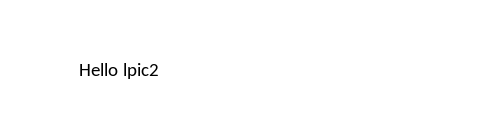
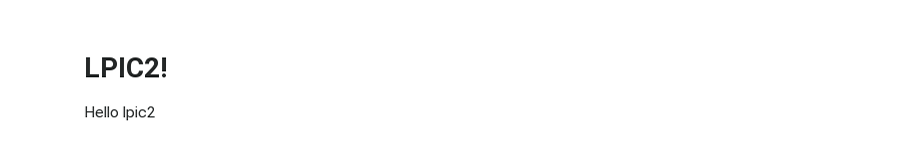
(79, 69) none -> [83,57,168,78] LPIC2! //

